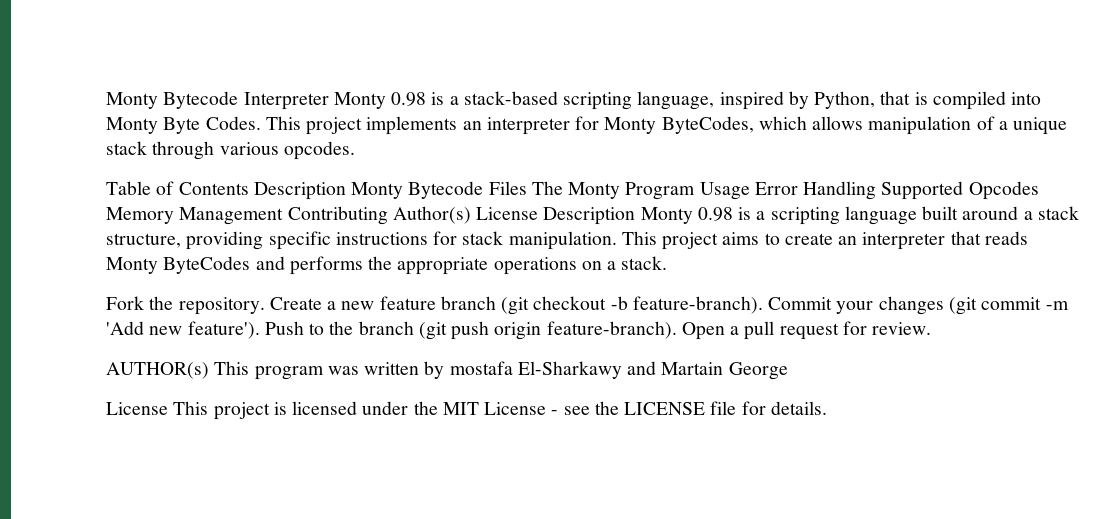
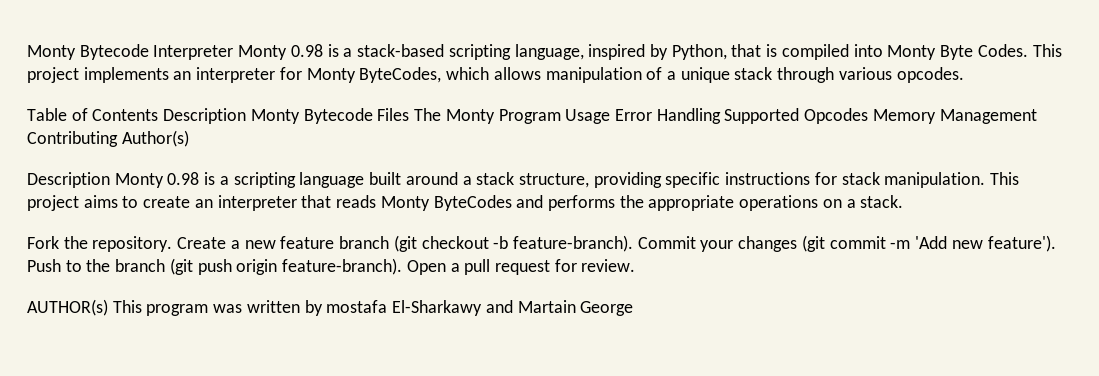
[476,207,539,220] License -> (189, 138) //
[106,401,827,420] // License This project is licensed under the MIT License - see the LICENSE file for details. -> (634, 308) none

